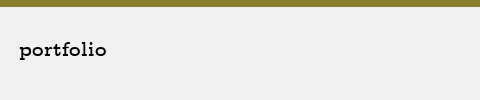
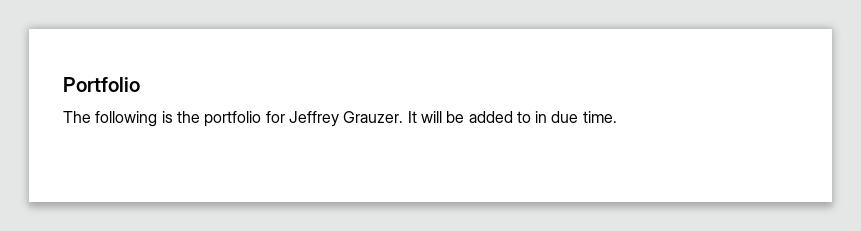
[19,42,107,60] portfolio -> [63,77,140,92] [63,111,617,127] Portfolio // The following is the portfolio for Jeffrey Grauzer. It will be added to in due time.

